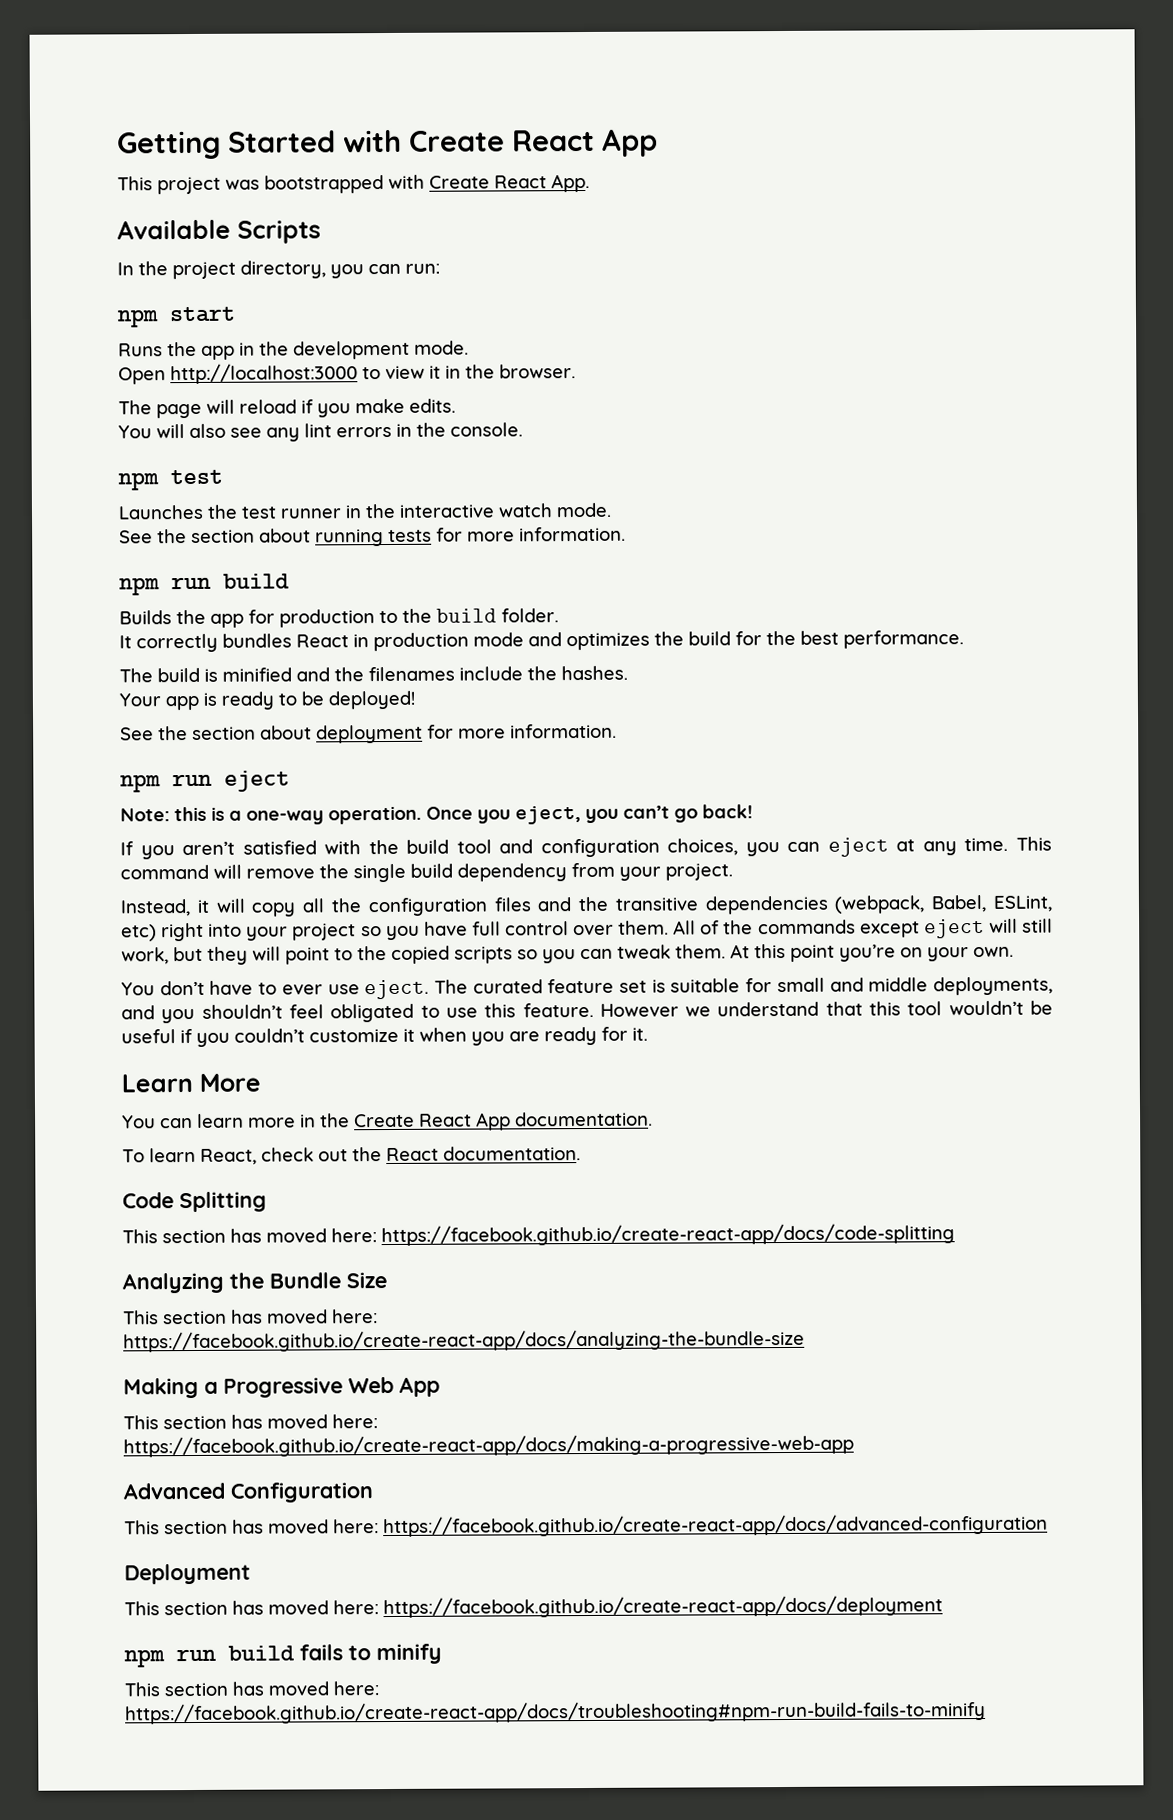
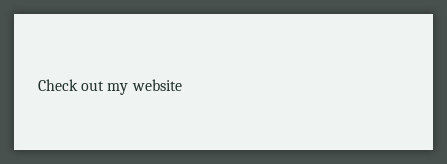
[117,128,658,160] [117,173,590,195] [117,219,321,244] [117,260,440,280] [117,306,236,328] [118,340,469,360] [118,363,576,385] [118,398,456,419] [118,422,523,442] [118,469,223,491] [118,502,612,520] [119,526,626,547] [119,573,290,596] [119,608,559,628] [119,630,964,653] [119,665,628,683] [119,690,415,711] [120,723,617,744] [120,770,290,793] [120,804,753,825] [120,836,1052,860] [120,862,733,883] [120,894,1053,917] [121,918,1053,942] [121,943,1014,965] [121,976,1054,1000] [121,1000,1053,1024] [121,1026,648,1047] [121,1073,261,1093] [122,1111,653,1131] [122,1146,581,1165] [122,1191,267,1213] [122,1223,955,1247] [122,1272,387,1294] [123,1309,378,1325] [123,1328,805,1353] [123,1376,440,1399] [123,1414,378,1430] [123,1433,854,1458] [123,1482,373,1503] [124,1513,1048,1538] [124,1563,251,1585] [124,1595,943,1619] [124,1643,442,1668] [124,1681,379,1697] [125,1699,986,1725] Getting Started with Create React App // This project was bootstrapped with Create React App. // Available Scripts // In the project directory, you can run: // npm start // Runs the app in the development mode. // Open http://localhost:3000 to view it in the browser. // The page will reload if you make edits. // You will also see any lint errors in the console. // npm test // Launches the test runner in the interactive watch mode. // See the section about running tests for more information. // npm run build // Builds the app for production to the build folder. // It correctly bundles React in production mode and optimizes the build for the best performance. // The build is minified and the filenames include the hashes. // Your app is ready to be deployed! // See the section about deployment for more information. // npm run eject // Note: this is a one-way operation. Once you eject, you can’t go back! // If you aren’t satisfied with the build tool and configuration choices, you can eject at any time. This command will remove the single build dependency from your project. // Instead, it will copy all the configuration files and the transitive dependencies (webpack, Babel, ESLint, etc) right into your project so you have full control over them. All of the commands except eject will still work, but they will point to the copied scripts so you can tweak them. At this point you’re on your own. // You don’t have to ever use eject. The curated feature set is suitable for small and middle deployments, and you shouldn’t feel obligated to use this feature. However we understand that this tool wouldn’t be useful if you couldn’t customize it when you are ready for it. // Learn More // You can learn more in the Create React App documentation. // To learn React, check out the React documentation. // Code Splitting // This section has moved here: https://facebook.github.io/create-react-app/docs/code-splitting // Analyzing the Bundle Size // This section has moved here: https://facebook.github.io/create-react-app/docs/analyzing-the-bundle-size // Making a Progressive Web App // This section has moved here: https://facebook.github.io/create-react-app/docs/making-a-progressive-web-app // Advanced Configuration // This section has moved here: https://facebook.github.io/create-react-app/docs/advanced-configuration // Deployment // This section has moved here: https://facebook.github.io/create-react-app/docs/deployment // npm run build fails to minify // This section has moved here: https://facebook.github.io/create-react-app/docs/troubleshooting#npm-run-build-fails-to-minify -> [38,79,182,95] Check out my website

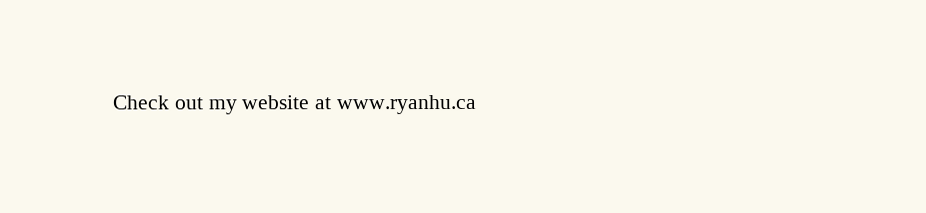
(182, 85) none -> [314,94,478,115] at www.ryanhu.ca

